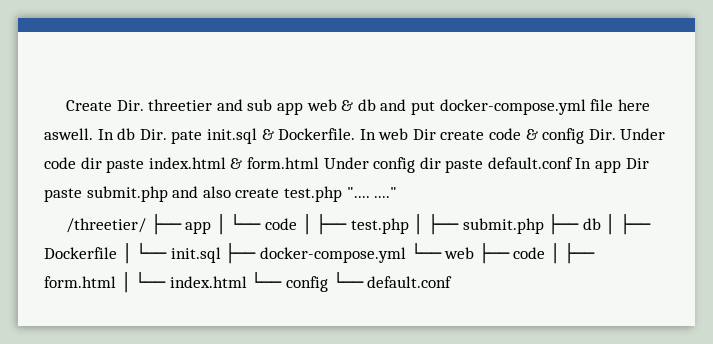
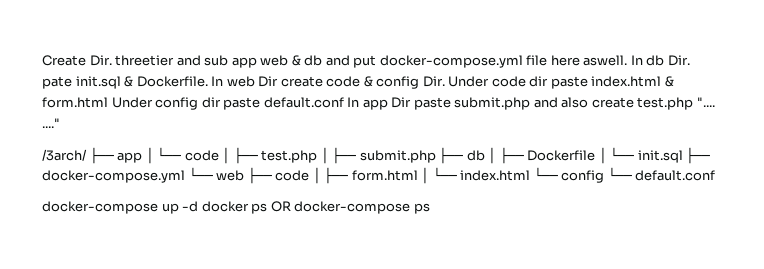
[66,218,147,233] /threetier/ -> [42,149,87,161] /3arch/
(453, 282) none -> [42,201,430,214] // docker-compose up -d docker ps OR docker-compose ps

